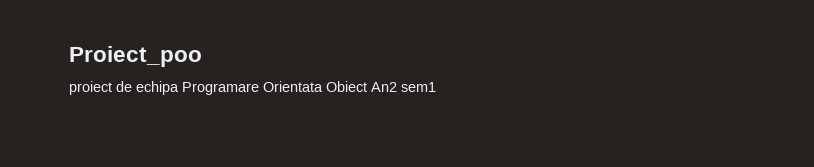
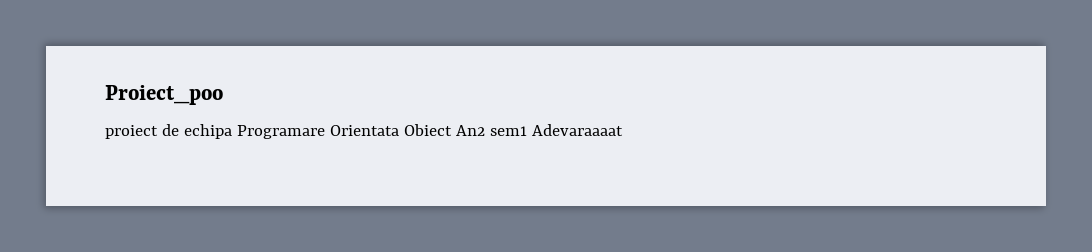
(436, 87) none -> [531,124,623,136] Adevaraaaat

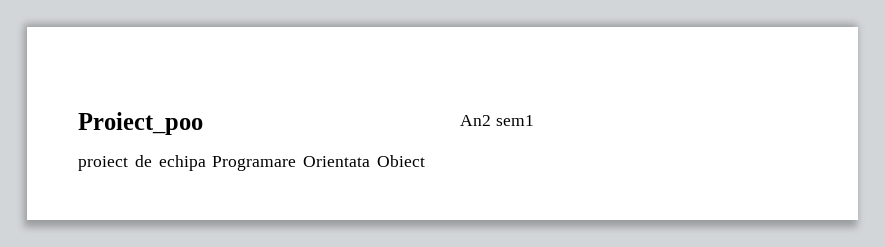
[531,124,623,136] Adevaraaaat -> (534, 120) none

